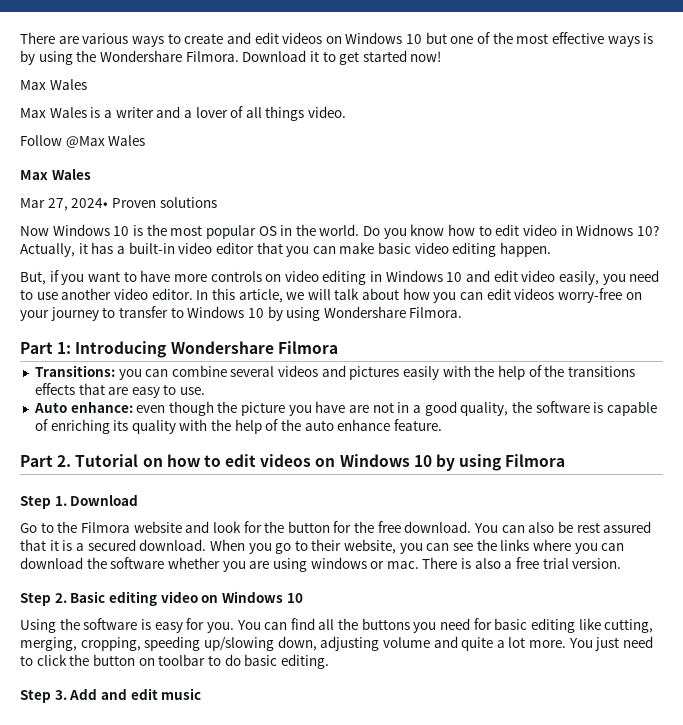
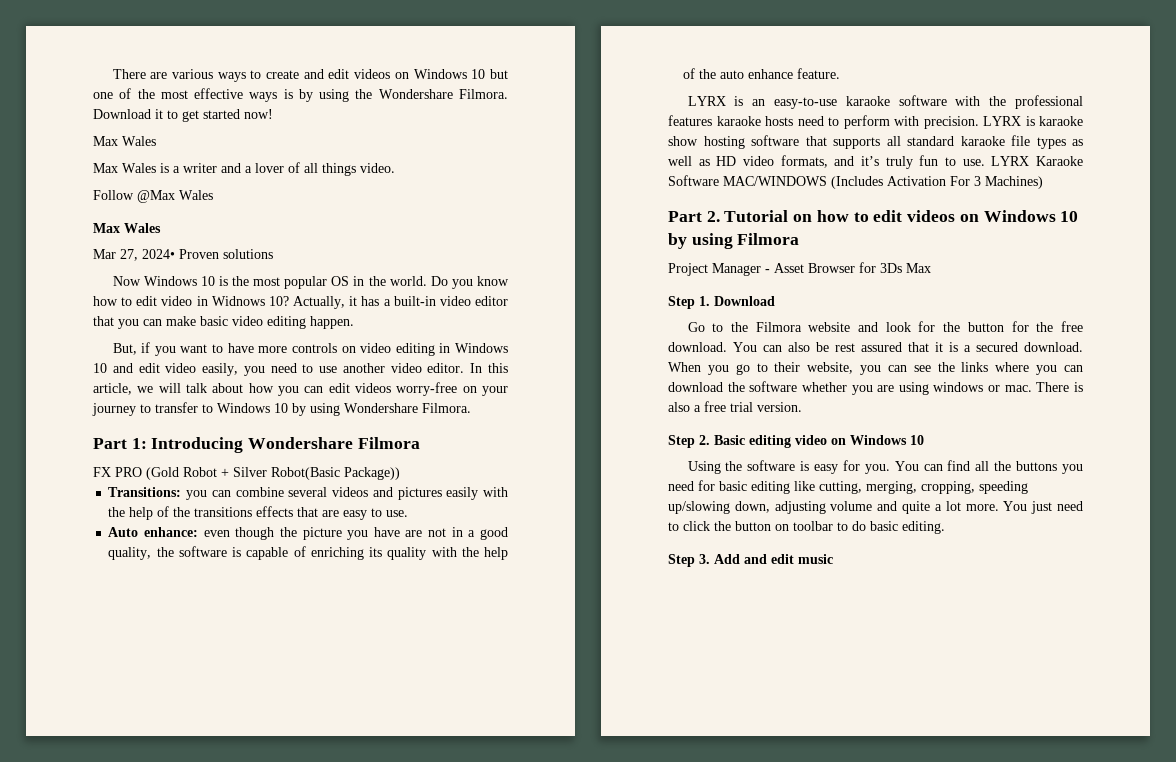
(338, 347) none -> [93,467,400,480] // FX PRO (Gold Robot + Silver Robot(Basic Package))
(442, 425) none -> [687,95,1083,109] [668,115,1083,129] [668,135,1083,149] [668,155,1083,169] [668,175,1043,189] // LYRX is an easy-to-use karaoke software with the professional features karaoke hosts need to perform with precision. LYRX is karaoke show hosting software that supports all standard karaoke file types as well as HD video formats, and it’s truly fun to use. LYRX Karaoke Software MAC/WINDOWS (Includes Activation For 3 Machines)
(566, 460) none -> [668,262,931,276] // Project Manager - Asset Browser for 3Ds Max

